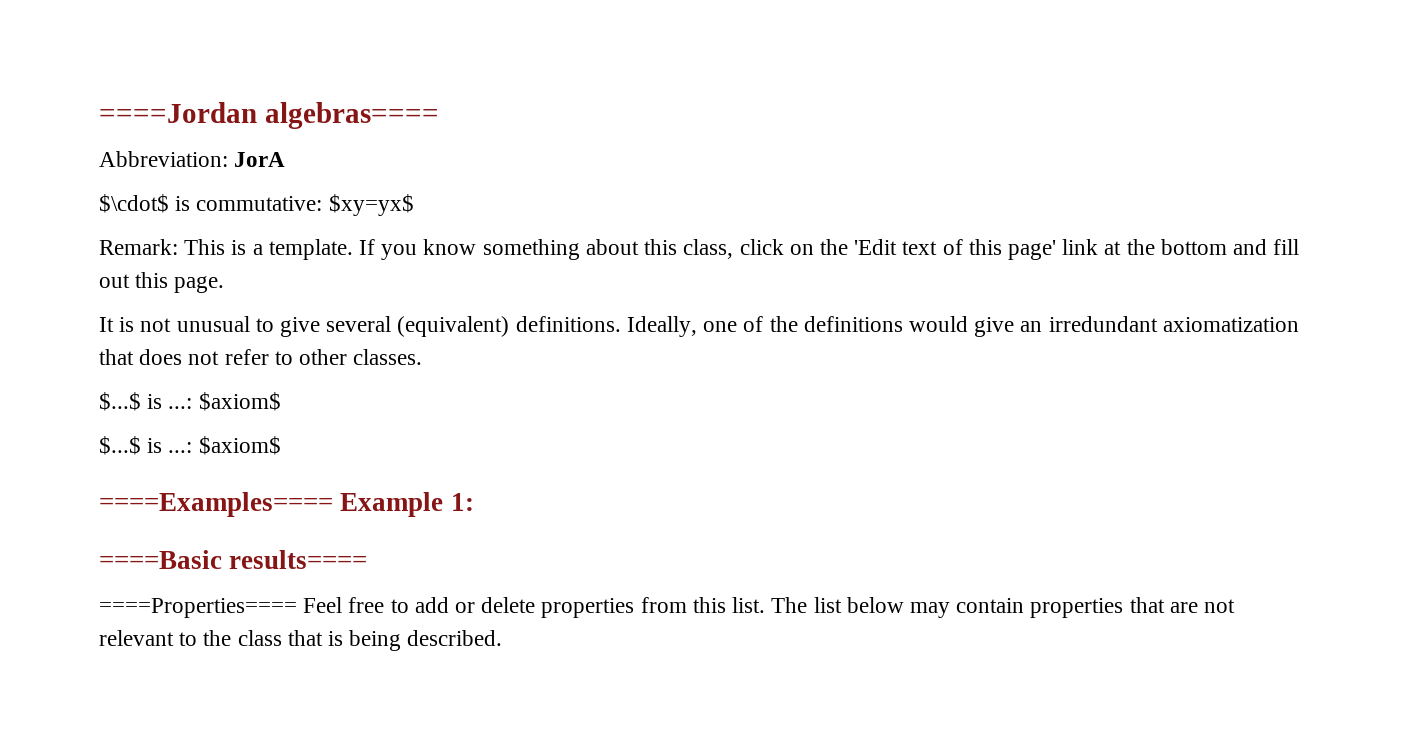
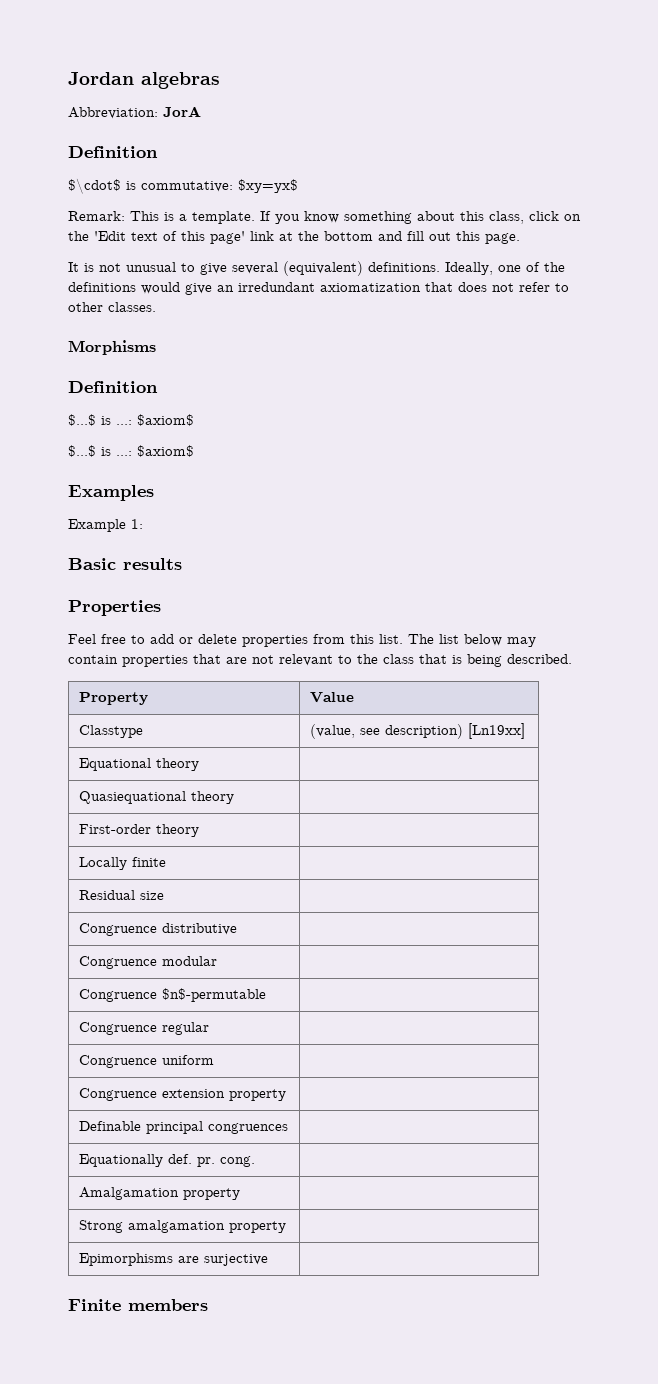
[99,102,439,129] ====Jordan algebras==== -> [68,72,220,89] Jordan algebras
(286, 159) none -> [68,146,158,158] // Definition
(423, 357) none -> [68,340,156,355] [68,381,158,393] // Morphisms // Definition
[99,492,333,517] ====Examples==== -> [68,485,154,501] Examples //
[99,550,368,569] [99,598,297,618] ====Basic results==== // ====Properties==== -> [68,558,182,570] [68,600,161,616] Basic results // Properties //
(503, 638) none -> [78,692,148,705] [309,692,354,703] [78,725,143,738] [309,723,525,739] [78,758,199,771] [78,791,234,804] [78,824,199,837] [78,857,166,870] [78,890,164,900] [78,923,237,936] [78,956,217,969] [78,988,266,1002] [78,1022,209,1035] [78,1055,214,1068] [78,1088,286,1101] [78,1121,288,1134] [78,1154,255,1167] [78,1187,240,1200] [78,1220,286,1233] [78,1253,268,1266] [68,1299,208,1311] // Property | Value // Classtype | (value, see description) [Ln19xx] // Equational theory | // Quasiequational theory | // First-order theory | // Locally finite | // Residual size | // Congruence distributive | // Congruence modular | // Congruence $n$-permutable | // Congruence regular | // Congruence uniform | // Congruence extension property | // Definable principal congruences | // Equationally def. pr. cong. | // Amalgamation property | // Strong amalgamation property | // Epimorphisms are surjective | // Finite members

